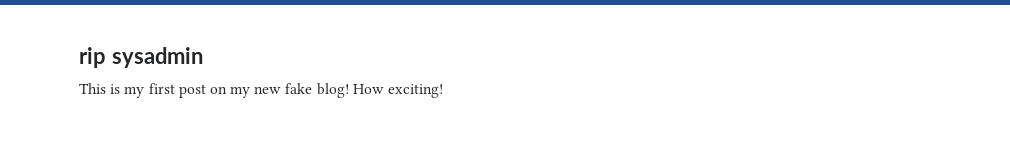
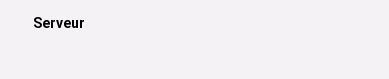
[79,47,203,68] [79,83,444,98] rip sysadmin // This is my first post on my new fake blog! How exciting! -> [33,17,85,28] Serveur

